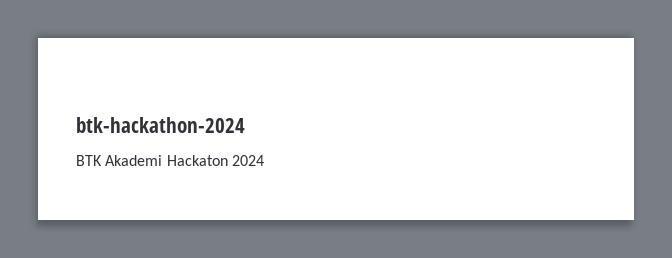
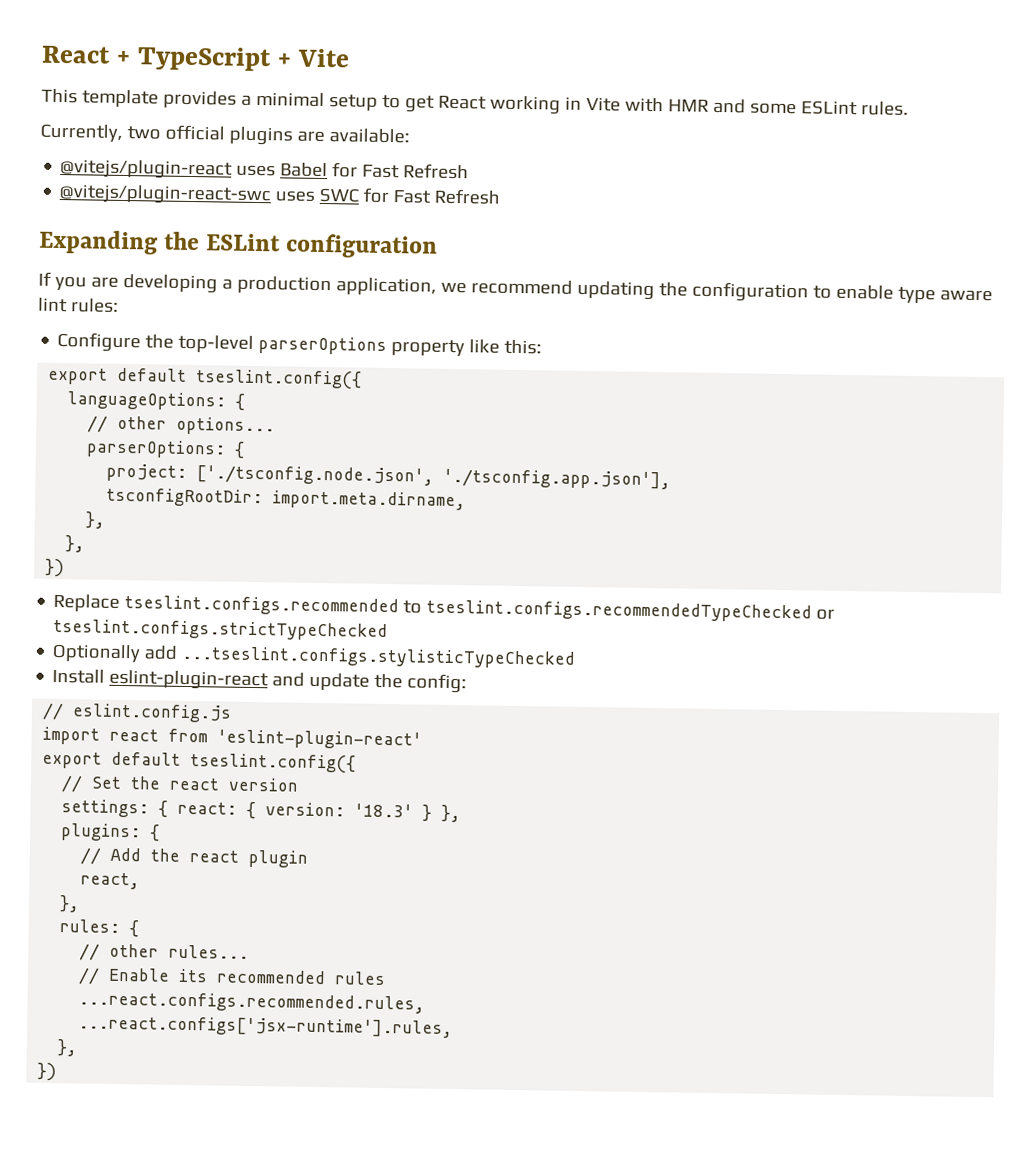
[76,117,245,133] [76,155,264,166] btk-hackathon-2024 // BTK Akademi Hackaton 2024 -> [41,45,350,72] [41,88,909,116] [40,123,410,146] [60,159,470,180] [59,184,501,206] [38,229,439,259] [38,271,993,304] [38,297,119,313] [57,331,543,357] [47,367,363,390] [67,391,246,411] [87,415,276,436] [86,439,246,459] [106,463,672,490] [106,487,467,511] [85,511,107,529] [65,535,86,553] [45,558,66,578] [53,593,836,623] [53,618,389,642] [52,643,576,669] [52,668,468,694] [42,702,233,723] [42,726,423,750] [42,751,357,774] [61,775,300,793] [61,799,462,823] [61,823,161,842] [80,847,309,868] [80,872,141,890] [59,895,81,913] [59,919,140,938] [79,943,250,961] [78,967,387,986] [78,991,426,1014] [78,1015,454,1039] [57,1039,79,1057] [37,1062,58,1082] React + TypeScript + Vite // This template provides a minimal setup to get React working in Vite with HMR and some ESLint rules. // Currently, two official plugins are available: // @vitejs/plugin-react uses Babel for Fast Refresh // @vitejs/plugin-react-swc uses SWC for Fast Refresh // Expanding the ESLint configuration // If you are developing a production application, we recommend updating the configuration to enable type aware lint rules: // Configure the top-level parserOptions property like this: // export default tseslint.config({ // languageOptions: { // // other options... // parserOptions: { // project: ['./tsconfig.node.json', './tsconfig.app.json'], // tsconfigRootDir: import.meta.dirname, // }, // }, // }) // Replace tseslint.configs.recommended to tseslint.configs.recommendedTypeChecked or tseslint.configs.strictTypeChecked // Optionally add ...tseslint.configs.stylisticTypeChecked // Install eslint-plugin-react and update the config: // // eslint.config.js // import react from 'eslint-plugin-react' // export default tseslint.config({ // // Set the react version // settings: { react: { version: '18.3' } }, // plugins: { // // Add the react plugin // react, // }, // rules: { // // other rules... // // Enable its recommended rules // ...react.configs.recommended.rules, // ...react.configs['jsx-runtime'].rules, // }, // })

